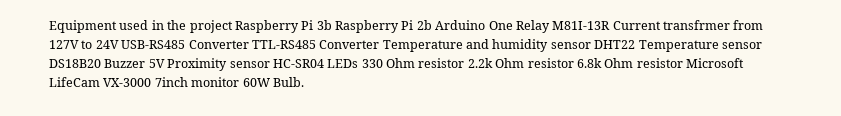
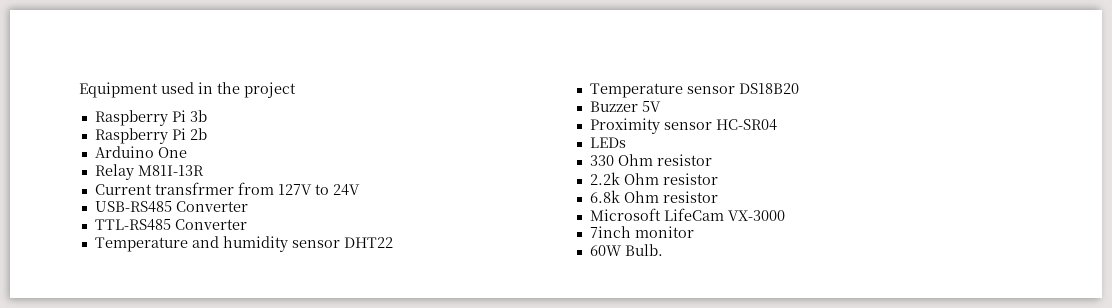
(233, 26) none -> (296, 90) //
(332, 25) none -> (207, 116) //
(432, 25) none -> (207, 134) //
(513, 25) none -> (187, 152) //
(611, 25) none -> (204, 170) //
(119, 44) none -> (360, 190) //
(249, 44) none -> (248, 206) //
(380, 44) none -> (247, 224) //
(636, 44) none -> (393, 242) //
(101, 63) none -> (799, 88) //
(165, 63) none -> (661, 106) //
(324, 63) none -> (777, 125) //
(359, 63) none -> (626, 142) //
(465, 63) none -> (712, 160) //
(574, 63) none -> (718, 179) //
(683, 63) none -> (718, 197) //
(152, 82) none -> (785, 215) //
(240, 82) none -> (694, 232) //

